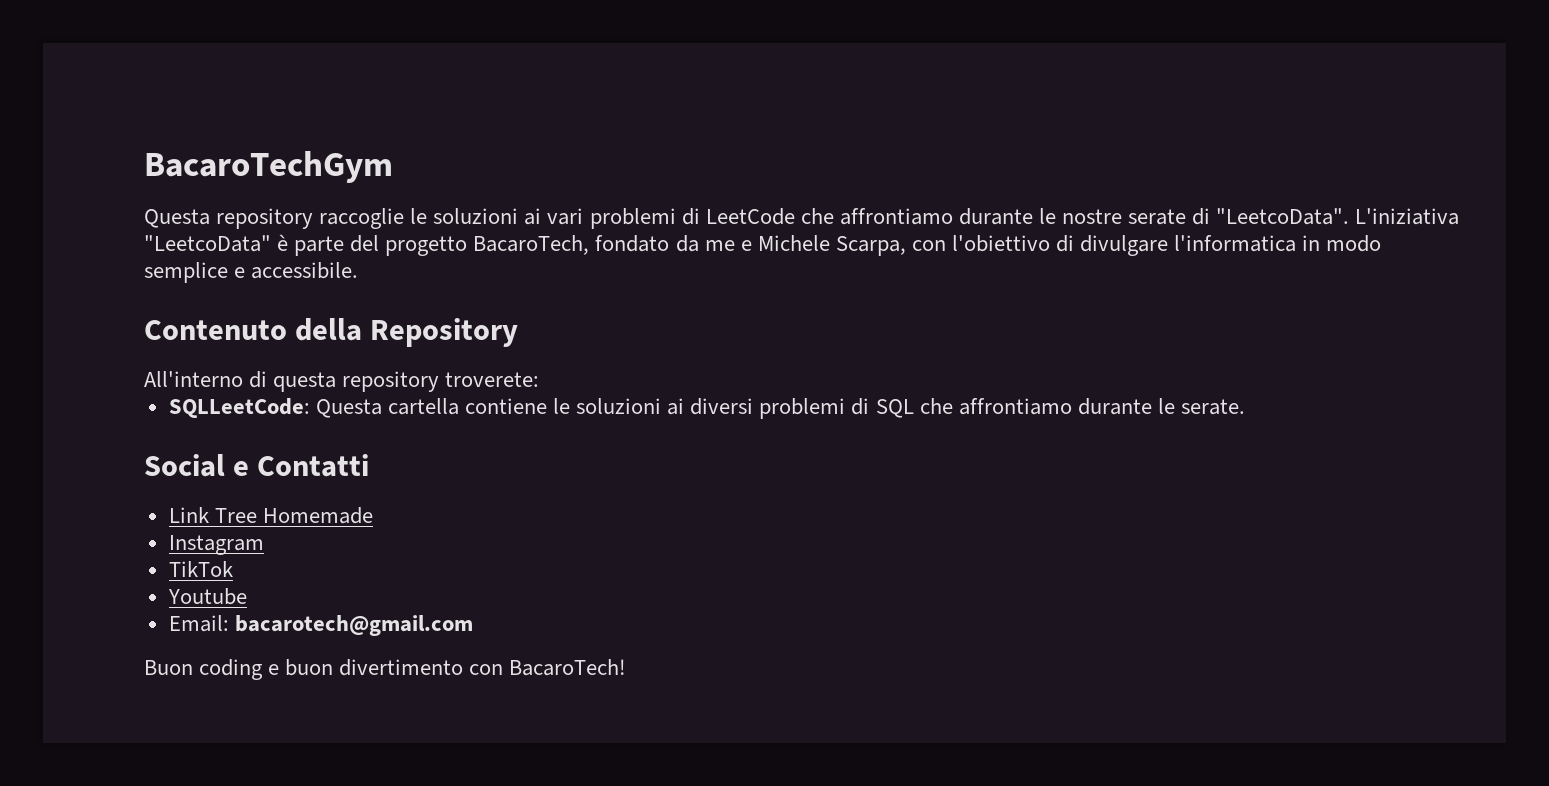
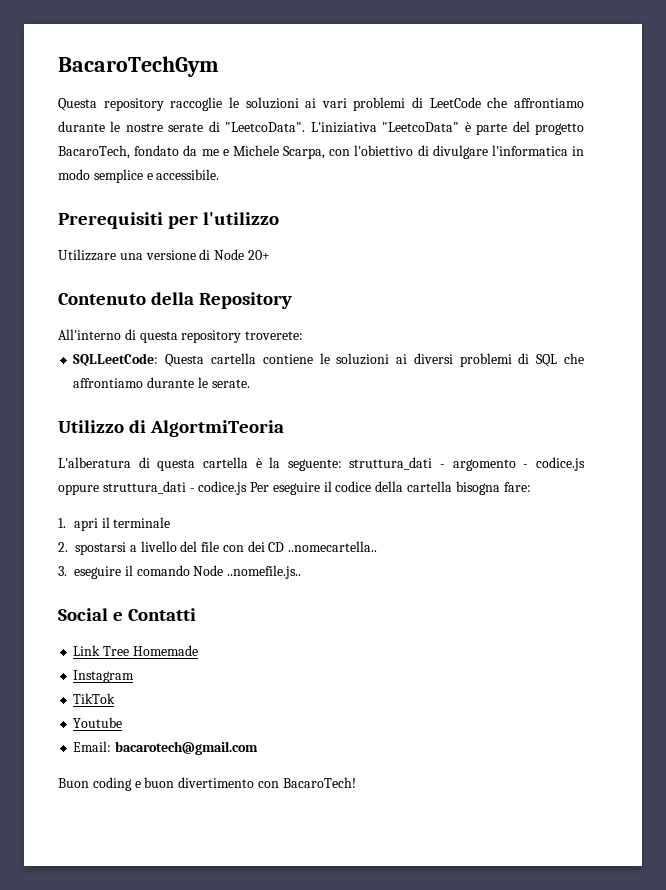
(359, 270) none -> [58,212,280,229] [58,249,270,261] // Prerequisiti per l'utilizzo // Utilizzare una versione di Node 20+
(1245, 407) none -> [58,420,285,437] [58,457,585,471] [58,481,531,495] [58,517,171,531] [58,541,378,555] [58,565,302,579] // Utilizzo di AlgortmiTeoria // L'alberatura di questa cartella è la seguente: struttura_dati - argomento - codice.js oppure struttura_dati - codice.js Per eseguire il codice della cartella bisogna fare: // 1. apri il terminale // 2. spostarsi a livello del file con dei CD ..nomecartella.. // 3. eseguire il comando Node ..nomefile.js..

